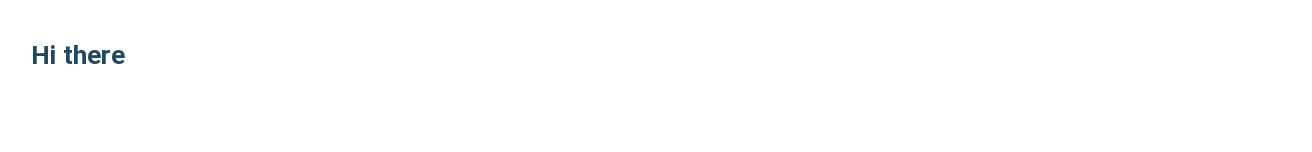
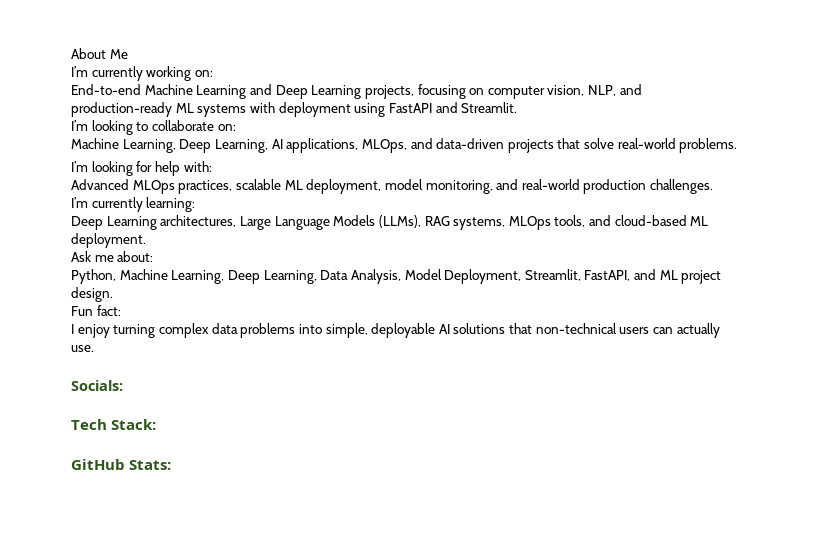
[31,45,126,64] Hi there -> [71,48,128,59] [71,66,213,81] [71,84,642,99] [71,102,518,117] [71,120,236,135] [71,138,738,153] [71,161,212,176] [71,179,714,194] [71,197,196,212] [71,215,709,230] [71,233,146,248] [71,251,154,262] [71,269,722,284] [71,287,113,302] [71,305,121,316] [71,323,720,338] [71,345,94,352] [71,380,123,391] [71,419,157,430] [71,459,172,470] About Me // I’m currently working on: // End-to-end Machine Learning and Deep Learning projects, focusing on computer vision, NLP, and production-ready ML systems with deployment using FastAPI and Streamlit. // I’m looking to collaborate on: // Machine Learning, Deep Learning, AI applications, MLOps, and data-driven projects that solve real-world problems. // I’m looking for help with: // Advanced MLOps practices, scalable ML deployment, model monitoring, and real-world production challenges. // I’m currently learning: // Deep Learning architectures, Large Language Models (LLMs), RAG systems, MLOps tools, and cloud-based ML deployment. // Ask me about: // Python, Machine Learning, Deep Learning, Data Analysis, Model Deployment, Streamlit, FastAPI, and ML project design. // Fun fact: // I enjoy turning complex data problems into simple, deployable AI solutions that non-technical users can actually use. // Socials: // Tech Stack: // GitHub Stats:

